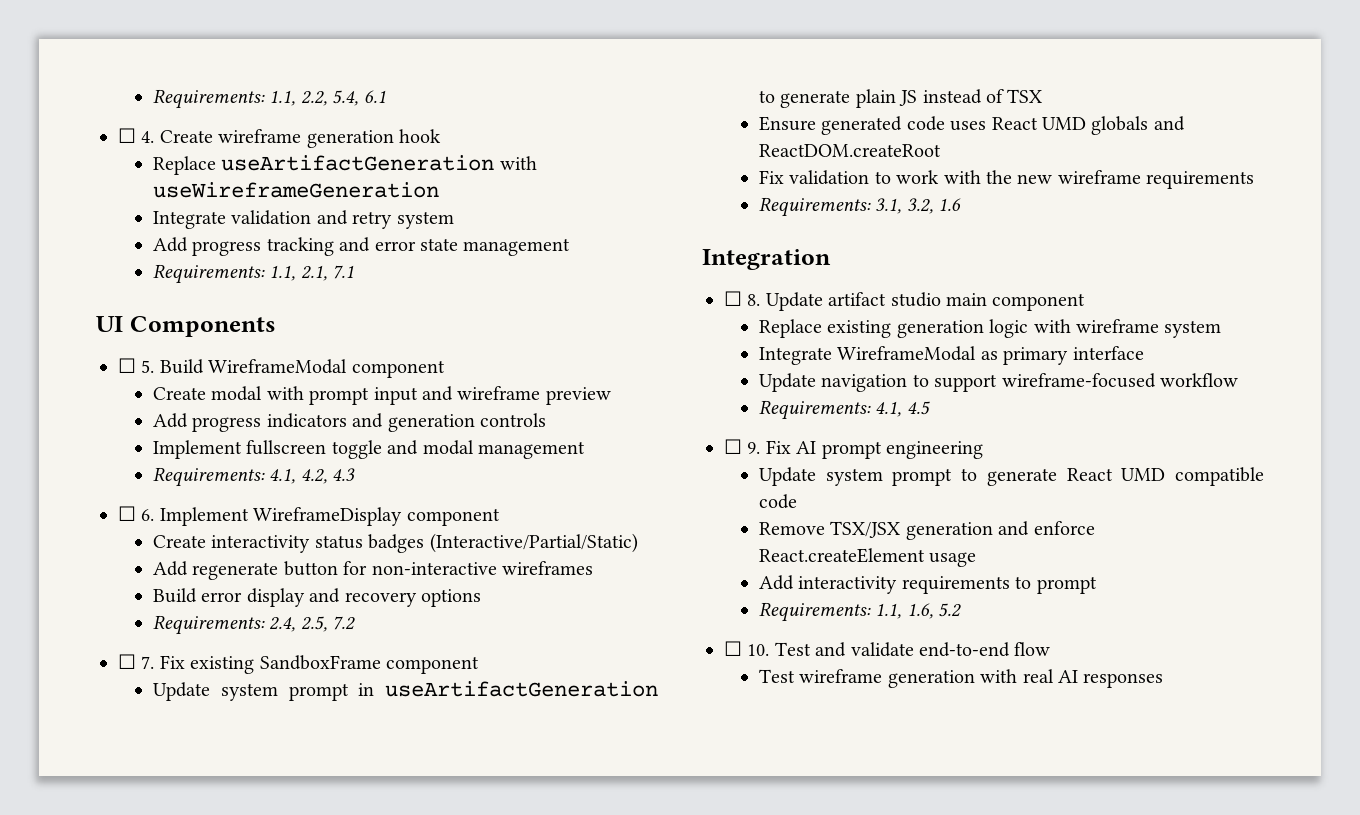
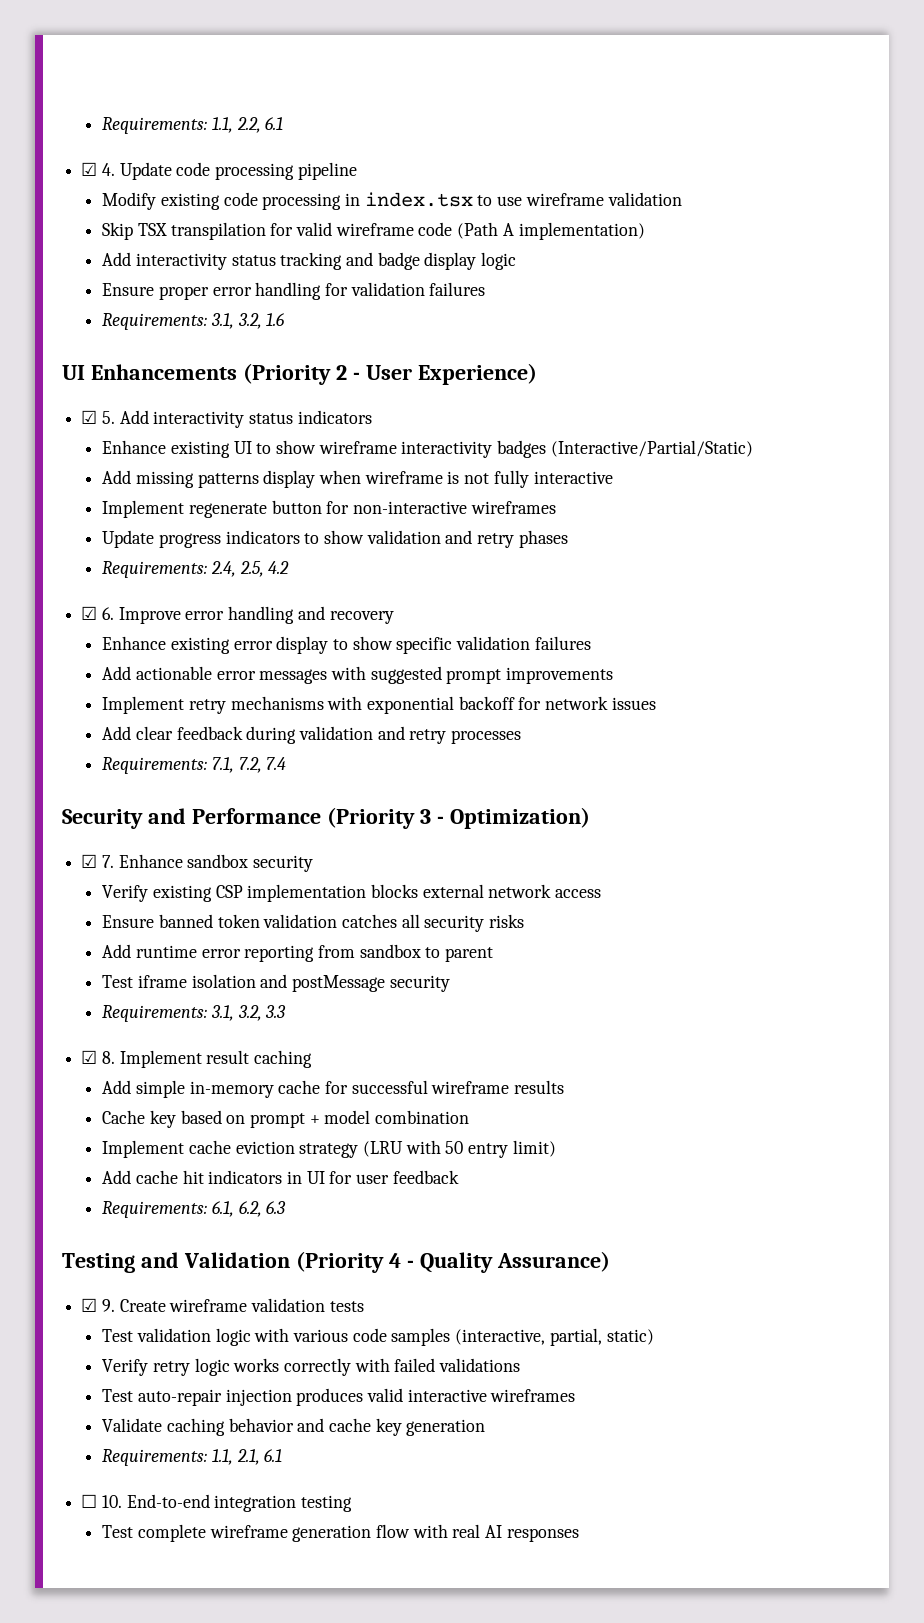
[332,90,386,106] [118,128,441,148] [153,155,537,175] [153,182,440,198] [153,210,454,229] [153,237,571,256] [153,264,355,284] [96,316,276,337] [118,358,445,378] [153,386,611,405] [153,413,547,432] [153,440,586,459] [153,467,356,487] [118,506,500,526] [153,533,638,553] [153,561,189,576] 5.4, 6.1 // ☐ 4. Create wireframe generation hook // Replace useArtifactGeneration with useWireframeGeneration // Integrate validation and retry system // Add progress tracking and error state management // Requirements: 1.1, 2.1, 7.1 // UI Components // ☐ 5. Build WireframeModal component // Create modal with prompt input and wireframe preview // Add progress indicators and generation controls // Implement fullscreen toggle and modal management // Requirements: 4.1, 4.2, 4.3 // ☐ 6. Implement WireframeDisplay component // Create interactivity status badges (Interactive/Partial/Static) // Add -> [265,117,284,130] [81,162,357,180] [102,192,682,210] [102,222,645,240] [102,252,517,270] [102,282,486,300] [102,313,285,330] [62,363,537,385] [81,410,372,428] [102,440,753,458] [102,470,613,488] [102,500,185,518] 6.1 // ☑ 4. Update code processing pipeline // Modify existing code processing in index.tsx to use wireframe validation // Skip TSX transpilation for valid wireframe code (Path A implementation) // Add interactivity status tracking and badge display logic // Ensure proper error handling for validation failures // Requirements: 3.1, 3.2, 1.6 // UI Enhancements (Priority 2 - User Experience) // ☑ 5. Add interactivity status indicators // Enhance existing UI to show wireframe interactivity badges (Interactive/Partial/Static) // Add missing patterns display when wireframe is not fully interactive // Implement
[153,588,482,607] [153,615,357,635] [118,654,479,674] [153,681,658,701] [759,89,1043,108] [759,116,1185,135] [759,144,942,157] [759,170,1255,189] [759,197,962,217] [702,249,831,270] [724,291,1086,311] [759,319,1222,338] [759,346,1144,365] [759,373,1239,392] [759,400,930,420] [724,439,983,459] [759,467,1264,486] [759,494,798,509] [759,521,1095,540] [759,548,977,567] [759,575,1097,594] [759,602,963,622] Build error display and recovery options // Requirements: 2.4, 2.5, 7.2 // ☐ 7. Fix existing SandboxFrame component // Update system prompt in useArtifactGeneration to generate plain JS instead of TSX // Ensure generated code uses React UMD globals and ReactDOM.createRoot // Fix validation to work with the new wireframe requirements // Requirements: 3.1, 3.2, 1.6 // Integration // ☐ 8. Update artifact studio main component // Replace existing generation logic with wireframe system // Integrate WireframeModal as primary interface // Update navigation to support wireframe-focused workflow // Requirements: 4.1, 4.5 // ☐ 9. Fix AI prompt engineering // Update system prompt to generate React UMD compatible code // Remove TSX/JSX generation and enforce React.createElement usage // Add interactivity requirements to prompt // Requirements: 1.1, 1.6, 5.2 -> [102,530,568,548] [102,561,290,578] [81,606,394,624] [102,636,591,654] [102,666,614,684] [102,696,656,714] [102,726,522,744] [102,757,287,774] [62,807,590,829] [81,854,314,872] [102,884,602,902] [102,914,525,932] [102,944,494,962] [102,974,450,992] [102,1005,287,1022] [81,1050,313,1068] [102,1080,565,1098] [102,1110,470,1128] [102,1140,556,1158] [102,1170,459,1184] [102,1201,287,1218] [62,1251,610,1273] [81,1298,364,1312] [102,1328,654,1346] [102,1358,521,1376] [102,1388,576,1406] [102,1418,486,1436] [102,1449,283,1466] Update progress indicators to show validation and retry phases // Requirements: 2.4, 2.5, 4.2 // ☑ 6. Improve error handling and recovery // Enhance existing error display to show specific validation failures // Add actionable error messages with suggested prompt improvements // Implement retry mechanisms with exponential backoff for network issues // Add clear feedback during validation and retry processes // Requirements: 7.1, 7.2, 7.4 // Security and Performance (Priority 3 - Optimization) // ☑ 7. Enhance sandbox security // Verify existing CSP implementation blocks external network access // Ensure banned token validation catches all security risks // Add runtime error reporting from sandbox to parent // Test iframe isolation and postMessage security // Requirements: 3.1, 3.2, 3.3 // ☑ 8. Implement result caching // Add simple in-memory cache for successful wireframe results // Cache key based on prompt + model combination // Implement cache eviction strategy (LRU with 50 entry limit) // Add cache hit indicators in UI for user feedback // Requirements: 6.1, 6.2, 6.3 // Testing and Validation (Priority 4 - Quality Assurance) // ☑ 9. Create wireframe validation tests // Test validation logic with various code samples (interactive, partial, static) // Verify retry logic works correctly with failed validations // Test auto-repair injection produces valid interactive wireframes // Validate caching behavior and cache key generation // Requirements: 1.1, 2.1, 6.1
[774,642,1051,657] [759,669,975,688] Test and validate end-to-end flow // Test wireframe generation -> [126,1494,353,1512] [102,1524,410,1542] End-to-end integration testing // Test complete wireframe generation flow

